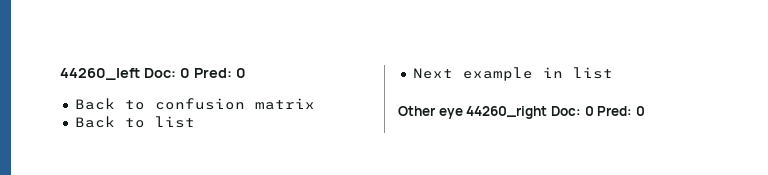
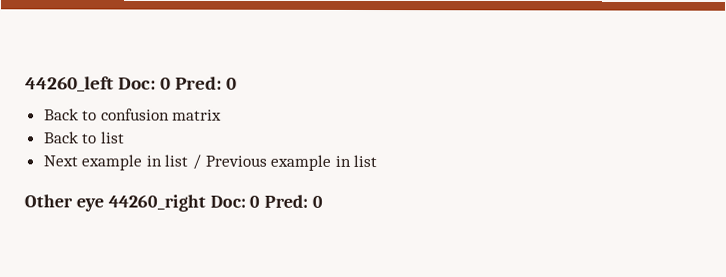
(613, 73) none -> [192,154,378,171] / Previous example in list

